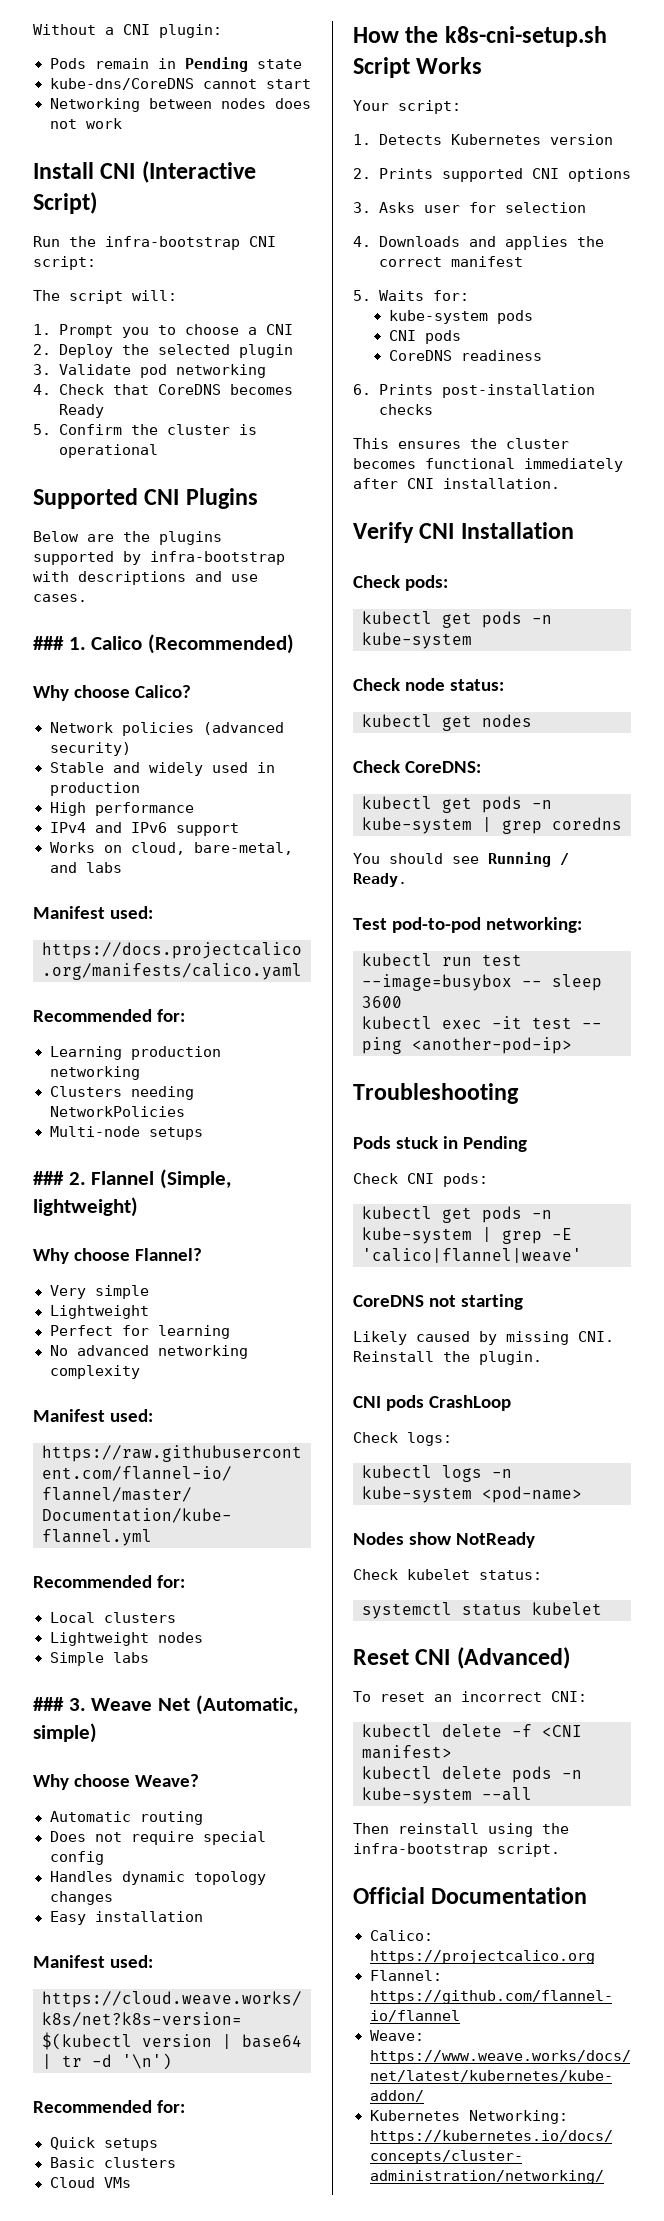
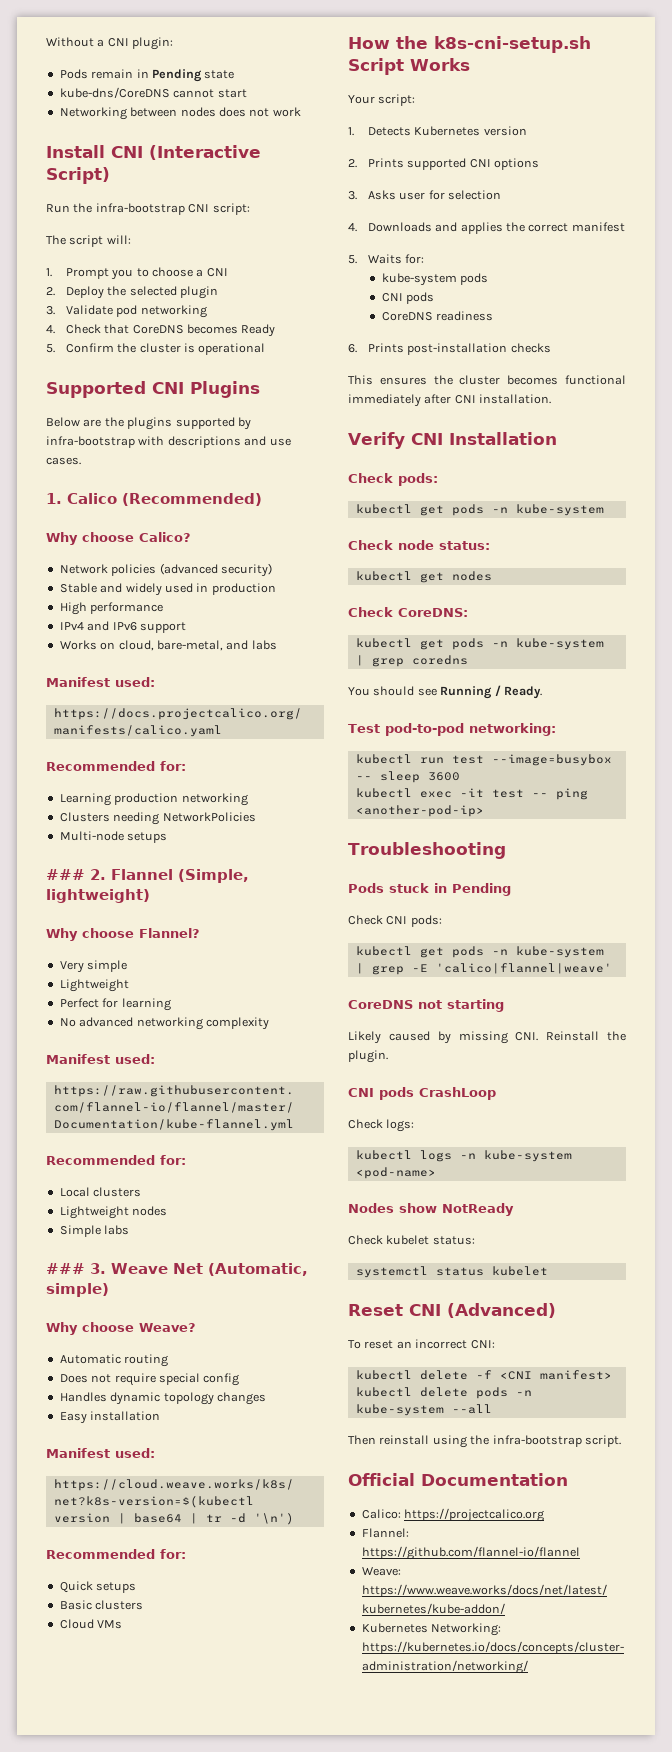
[33,636,64,650] ### -> (81, 461) none

